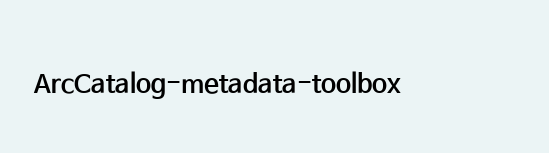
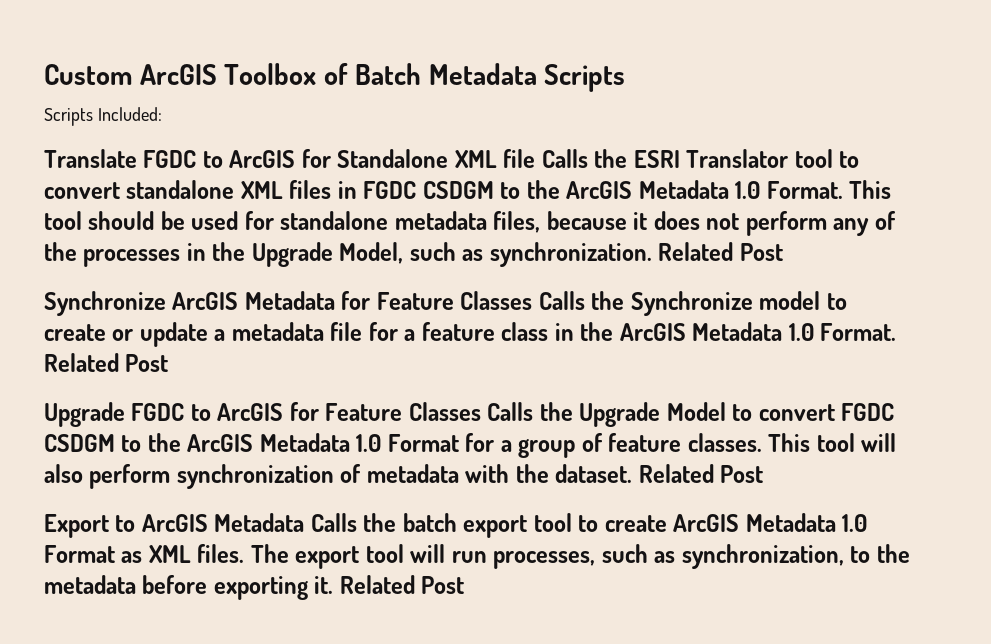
[33,71,401,99] ArcCatalog-metadata-toolbox -> [44,63,626,92] [44,107,162,126] [44,149,860,168] [44,180,892,199] [44,211,896,236] [44,242,783,267] [44,291,847,316] [44,322,897,347] [44,353,169,372] [44,402,895,427] [44,433,897,458] [44,464,764,489] [44,513,868,538] [44,544,910,569] [44,575,465,600] Custom ArcGIS Toolbox of Batch Metadata Scripts // Scripts Included: // Translate FGDC to ArcGIS for Standalone XML file Calls the ESRI Translator tool to convert standalone XML files in FGDC CSDGM to the ArcGIS Metadata 1.0 Format. This tool should be used for standalone metadata files, because it does not perform any of the processes in the Upgrade Model, such as synchronization. Related Post // Synchronize ArcGIS Metadata for Feature Classes Calls the Synchronize model to create or update a metadata file for a feature class in the ArcGIS Metadata 1.0 Format. Related Post // Upgrade FGDC to ArcGIS for Feature Classes Calls the Upgrade Model to convert FGDC CSDGM to the ArcGIS Metadata 1.0 Format for a group of feature classes. This tool will also perform synchronization of metadata with the dataset. Related Post // Export to ArcGIS Metadata Calls the batch export tool to create ArcGIS Metadata 1.0 Format as XML files. The export tool will run processes, such as synchronization, to the metadata before exporting it. Related Post

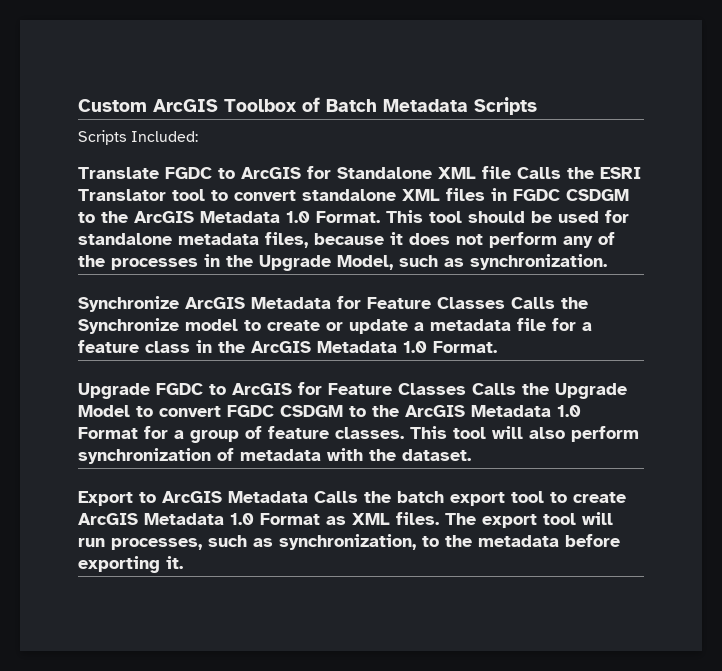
[658,242,783,261] Related Post -> (607, 262) none
[44,353,169,372] Related Post -> (497, 347) none
[638,464,764,483] Related Post -> (471, 455) none
[339,575,465,594] Related Post -> (183, 562) none

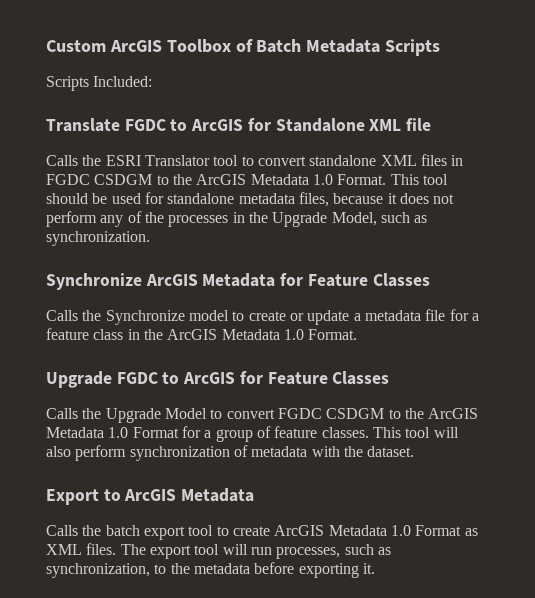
(511, 172) none -> (432, 124) //
(505, 303) none -> (430, 280) //
(466, 389) none -> (390, 378) //
(308, 497) none -> (255, 495) //

